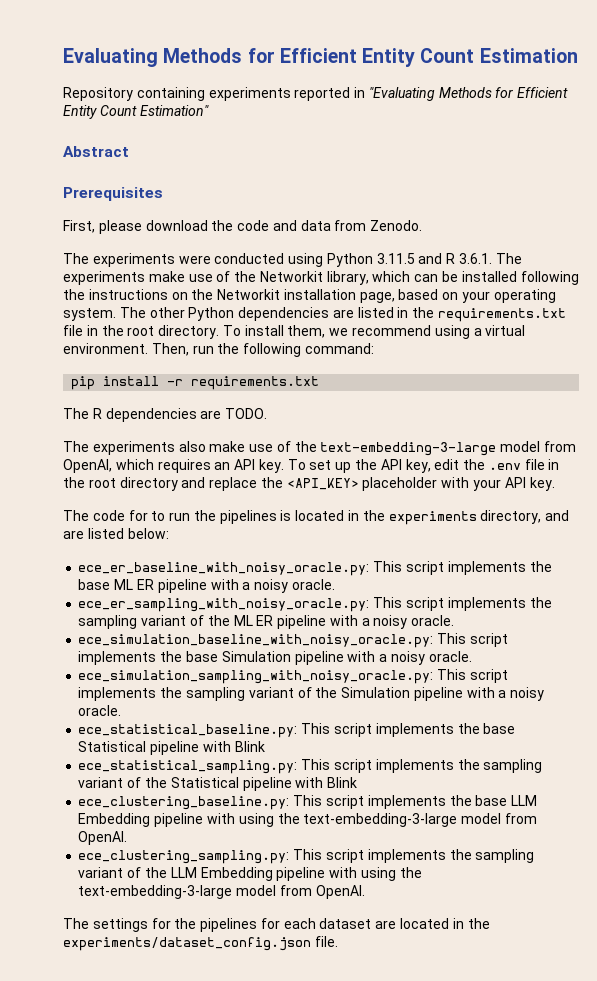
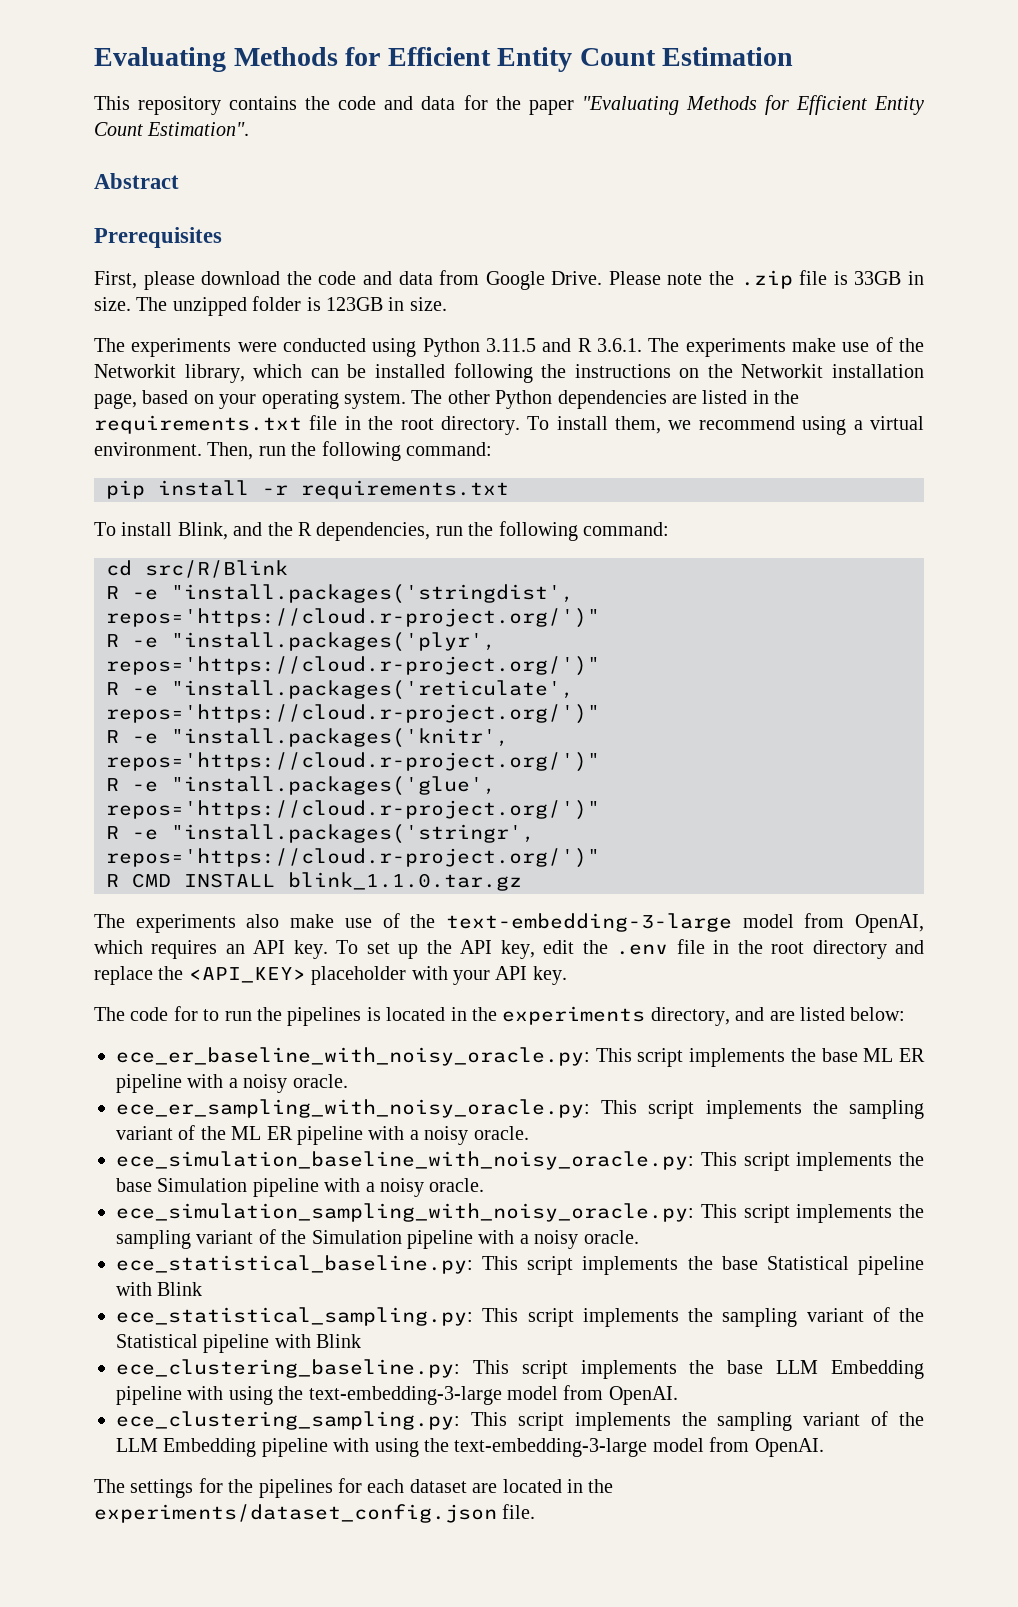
[63,87,366,101] Repository containing experiments reported in -> [94,95,574,115] This repository contains the code and data for the paper
[139,105,209,116] Estimation" -> [147,122,250,136] Estimation".
[370,220,423,231] Zenodo. -> [485,270,925,290] [94,296,447,316] Google Drive. Please note the .zip file is 33GB in size. The unzipped folder is 123GB in size.
[63,408,268,422] The R dependencies are TODO. -> [94,521,669,541] [106,560,288,578] [106,584,574,604] [106,608,600,628] [106,632,496,652] [106,656,600,676] [106,680,574,700] [106,704,600,724] [106,728,509,748] [106,752,600,772] [106,776,496,796] [106,800,600,820] [106,824,535,844] [106,848,600,868] [106,872,522,891] To install Blink, and the R dependencies, run the following command: // cd src/R/Blink // R -e "install.packages('stringdist', repos='https://cloud.r-project.org/')" // R -e "install.packages('plyr', repos='https://cloud.r-project.org/')" // R -e "install.packages('reticulate', repos='https://cloud.r-project.org/')" // R -e "install.packages('knitr', repos='https://cloud.r-project.org/')" // R -e "install.packages('glue', repos='https://cloud.r-project.org/')" // R -e "install.packages('stringr', repos='https://cloud.r-project.org/')" // R CMD INSTALL blink_1.1.0.tar.gz

